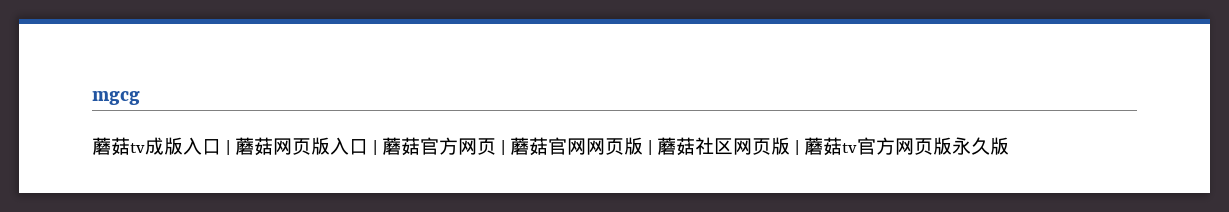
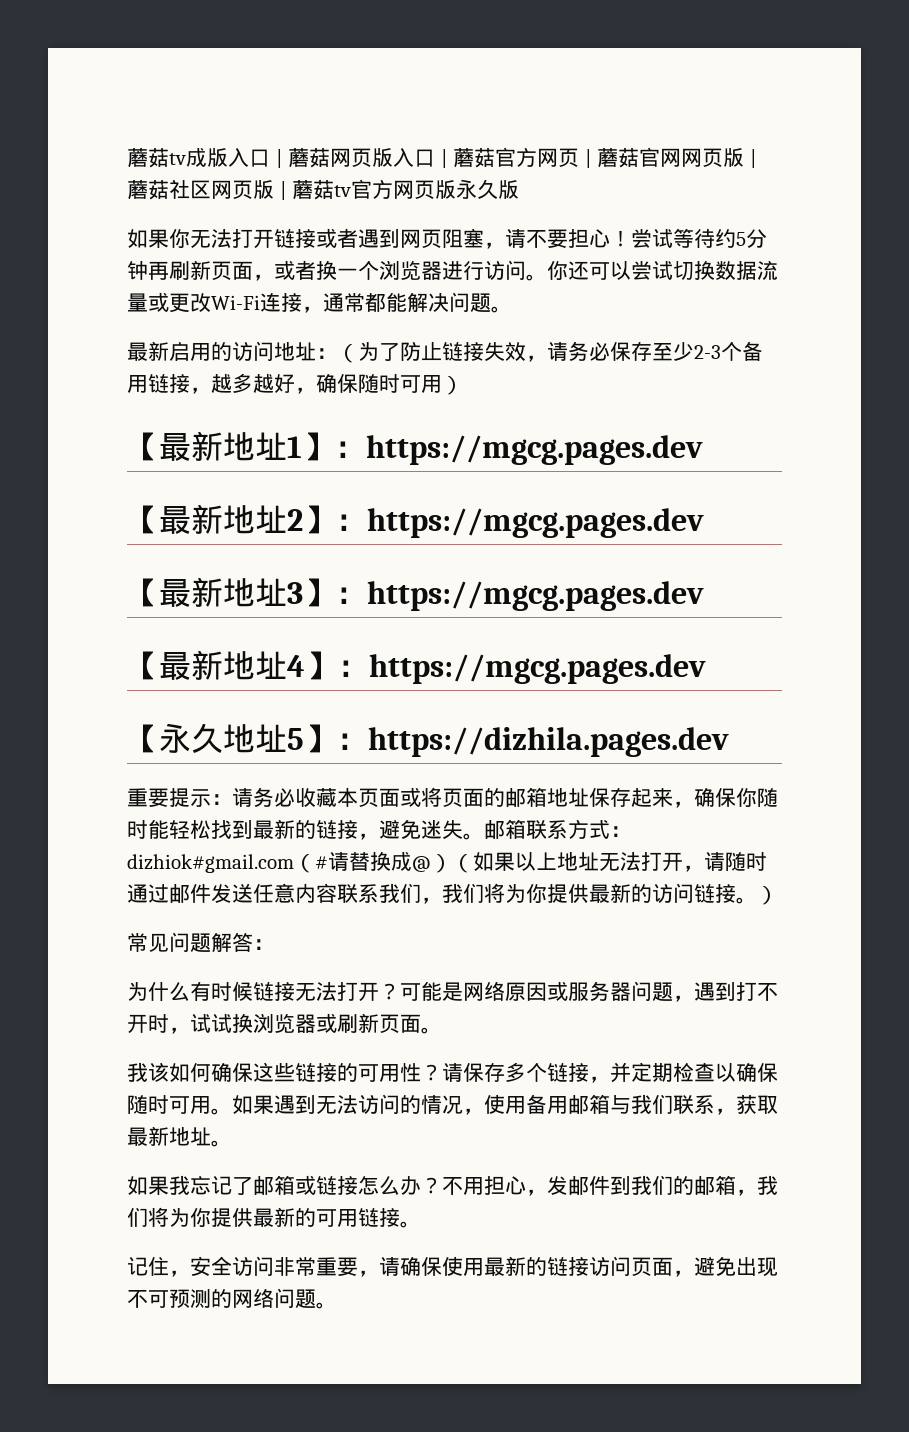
[92,91,140,105] mgcg // -> (127, 158) none
(1009, 146) none -> [127,228,767,249] [127,260,778,281] [127,292,512,313] [127,341,763,363] [127,373,463,395] [127,431,703,465] [127,504,704,538] [127,577,704,611] [127,650,706,684] [127,723,729,757] [127,787,778,808] [127,819,631,840] [127,851,767,873] [127,883,778,905] [127,932,274,953] [127,981,778,1002] [127,1013,442,1034] [127,1062,778,1083] [127,1094,778,1115] [127,1126,232,1147] [127,1175,778,1196] [127,1207,421,1228] [127,1256,778,1277] [127,1288,337,1309] // 如果你无法打开链接或者遇到网页阻塞，请不要担心！尝试等待约5分钟再刷新页面，或者换一个浏览器进行访问。你还可以尝试切换数据流量或更改Wi-Fi连接，通常都能解决问题。 // 最新启用的访问地址：（为了防止链接失效，请务必保存至少2-3个备用链接，越多越好，确保随时可用） // 【最新地址1】：https://mgcg.pages.dev // 【最新地址2】：https://mgcg.pages.dev // 【最新地址3】：https://mgcg.pages.dev // 【最新地址4】：https://mgcg.pages.dev // 【永久地址5】：https://dizhila.pages.dev // 重要提示：请务必收藏本页面或将页面的邮箱地址保存起来，确保你随时能轻松找到最新的链接，避免迷失。邮箱联系方式：dizhiok#gmail.com（#请替换成@）（如果以上地址无法打开，请随时通过邮件发送任意内容联系我们，我们将为你提供最新的访问链接。） // 常见问题解答： // 为什么有时候链接无法打开？可能是网络原因或服务器问题，遇到打不开时，试试换浏览器或刷新页面。 // 我该如何确保这些链接的可用性？请保存多个链接，并定期检查以确保随时可用。如果遇到无法访问的情况，使用备用邮箱与我们联系，获取最新地址。 // 如果我忘记了邮箱或链接怎么办？不用担心，发邮件到我们的邮箱，我们将为你提供最新的可用链接。 // 记住，安全访问非常重要，请确保使用最新的链接访问页面，避免出现不可预测的网络问题。

